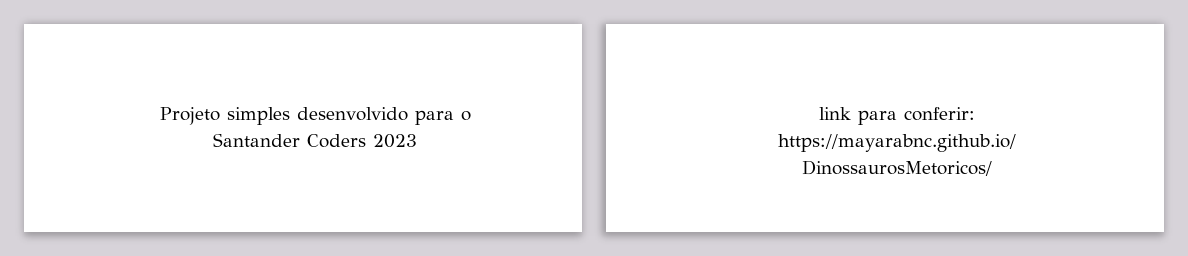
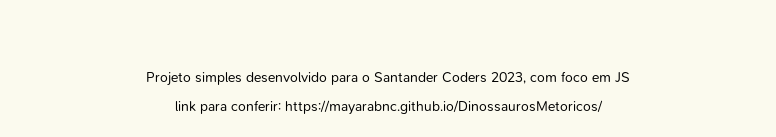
[373,134,417,148] 2023 -> [491,71,630,84] 2023, com foco em JS

